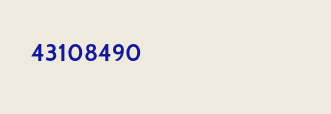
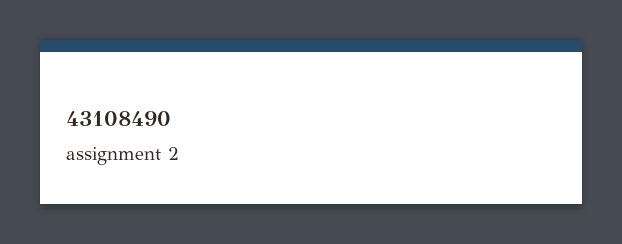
(142, 52) none -> [66,147,179,165] // assignment 2

